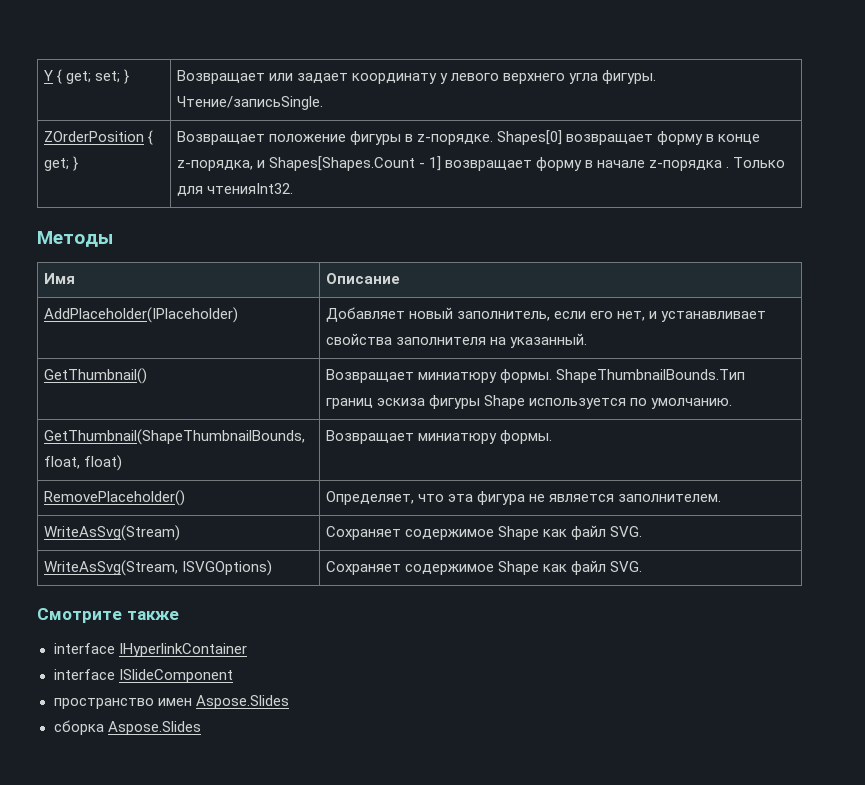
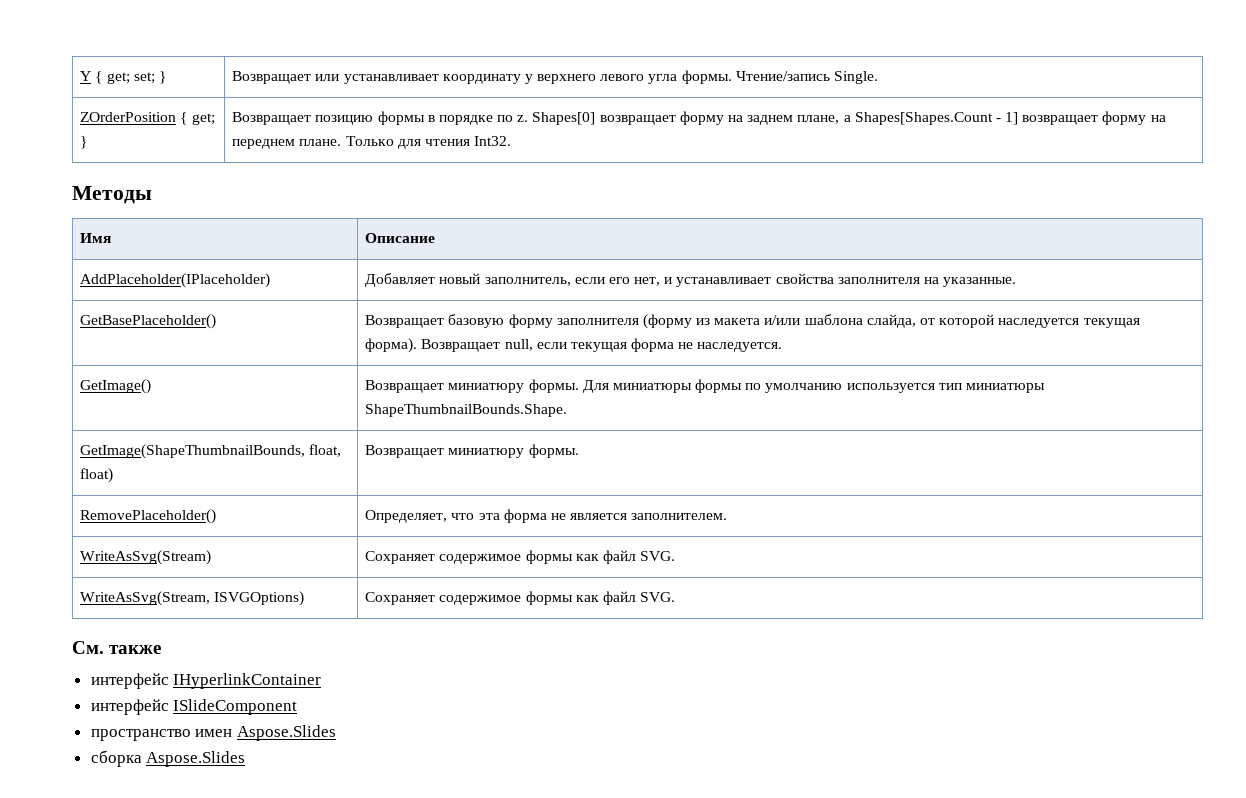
[296,73,348,83] задает -> [343,74,439,84] устанавливает
[450,70,657,84] [176,96,323,110] левого верхнего угла фигуры. Чтение/записьSingle. -> [537,70,878,84] верхнего левого угла формы. Чтение/запись Single.
[268,130,761,145] [176,160,265,171] положение фигуры в z-порядке. Shapes[0] возвращает форму в конце z-порядка, и -> [315,111,851,125] позицию формы в порядке по z. Shapes[0] возвращает форму на заднем плане, а
[585,157,786,171] [176,183,293,196] в начале z-порядка . Только для чтенияInt32. -> [1150,115,1166,122] [232,136,512,149] на переднем плане. Только для чтения Int32.
[509,333,587,348] [43,368,147,384] [325,369,745,383] [325,395,732,409] [43,429,305,445] указанный. // GetThumbnail() | Возвращает миниатюру формы. ShapeThumbnailBounds.Тип границ эскиза фигуры Shape используется по умолчанию. // GetThumbnail(ShapeThumbnailBounds, -> [943,277,1017,287] [80,314,217,329] [365,314,1140,329] [365,338,783,353] [80,379,152,394] [365,379,1045,393] [365,404,568,417] [80,444,306,459] указанные. // GetBasePlaceholder() | Возвращает базовую форму заполнителя (форму из макета и/или шаблона слайда, от которой наследуется текущая форма). Возвращает null, если текущая форма не наследуется. // GetImage() | Возвращает миниатюру формы. Для миниатюры формы по умолчанию используется тип миниатюры ShapeThumbnailBounds.Shape. // GetImage(ShapeThumbnailBounds,
[476,491,525,505] фигура -> [503,509,547,523] форма
[497,526,539,540] Shape -> [525,550,573,564] формы
[497,560,642,575] [37,608,122,623] Shape как файл SVG. // Смотрите -> [525,591,676,605] [72,641,104,654] формы как файл SVG. // См.
[53,643,115,654] interface -> [90,673,169,689] интерфейс
[53,669,115,680] interface -> [90,699,169,715] интерфейс

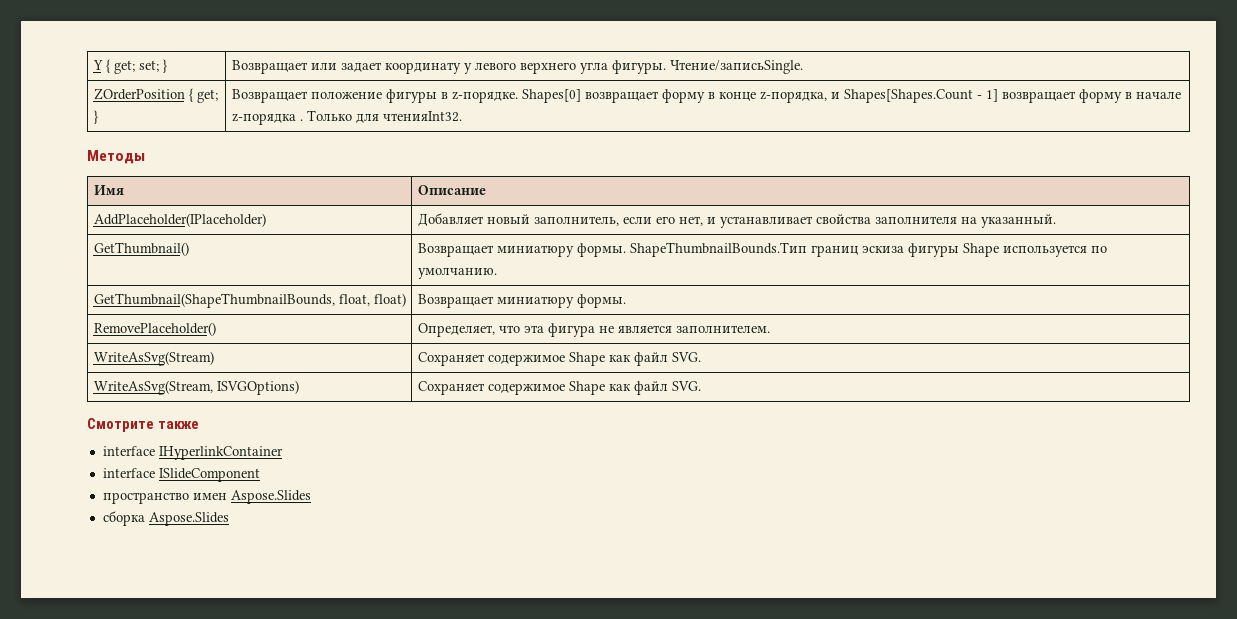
[343,74,439,84] устанавливает -> [340,62,382,72] задает
[537,70,878,84] верхнего левого угла формы. Чтение/запись Single. -> [474,60,803,74] левого верхнего угла фигуры. Чтение/записьSingle.
[315,111,851,125] позицию формы в порядке по z. Shapes[0] возвращает форму на заднем плане, а -> [310,89,840,103] положение фигуры в z-порядке. Shapes[0] возвращает форму в конце z-порядка, и
[1150,115,1166,122] [232,136,512,149] на переднем плане. Только для чтения Int32. -> [1124,92,1181,99] [231,110,462,125] в начале z-порядка . Только для чтенияInt32.
[943,277,1017,287] [80,314,217,329] [365,314,1140,329] [365,338,783,353] [80,379,152,394] [365,379,1045,393] [365,404,568,417] [80,444,306,459] указанные. // GetBasePlaceholder() | Возвращает базовую форму заполнителя (форму из макета и/или шаблона слайда, от которой наследуется текущая форма). Возвращает null, если текущая форма не наследуется. // GetImage() | Возвращает миниатюру формы. Для миниатюры формы по умолчанию используется тип миниатюры ShapeThumbnailBounds.Shape. // GetImage(ShapeThumbnailBounds, -> [980,214,1056,228] [93,242,189,256] [417,242,1107,257] [417,268,497,279] [93,293,335,308] указанный. // GetThumbnail() | Возвращает миниатюру формы. ShapeThumbnailBounds.Тип границ эскиза фигуры Shape используется по умолчанию. // GetThumbnail(ShapeThumbnailBounds,
[503,509,547,523] форма -> [547,323,595,337] фигура
[525,550,573,564] формы -> [568,352,605,366] Shape
[525,591,676,605] [72,641,104,654] формы как файл SVG. // См. -> [568,381,701,395] [87,418,154,432] Shape как файл SVG. // Смотрите
[90,673,169,689] интерфейс -> [102,446,155,456] interface
[90,699,169,715] интерфейс -> [102,468,155,478] interface

